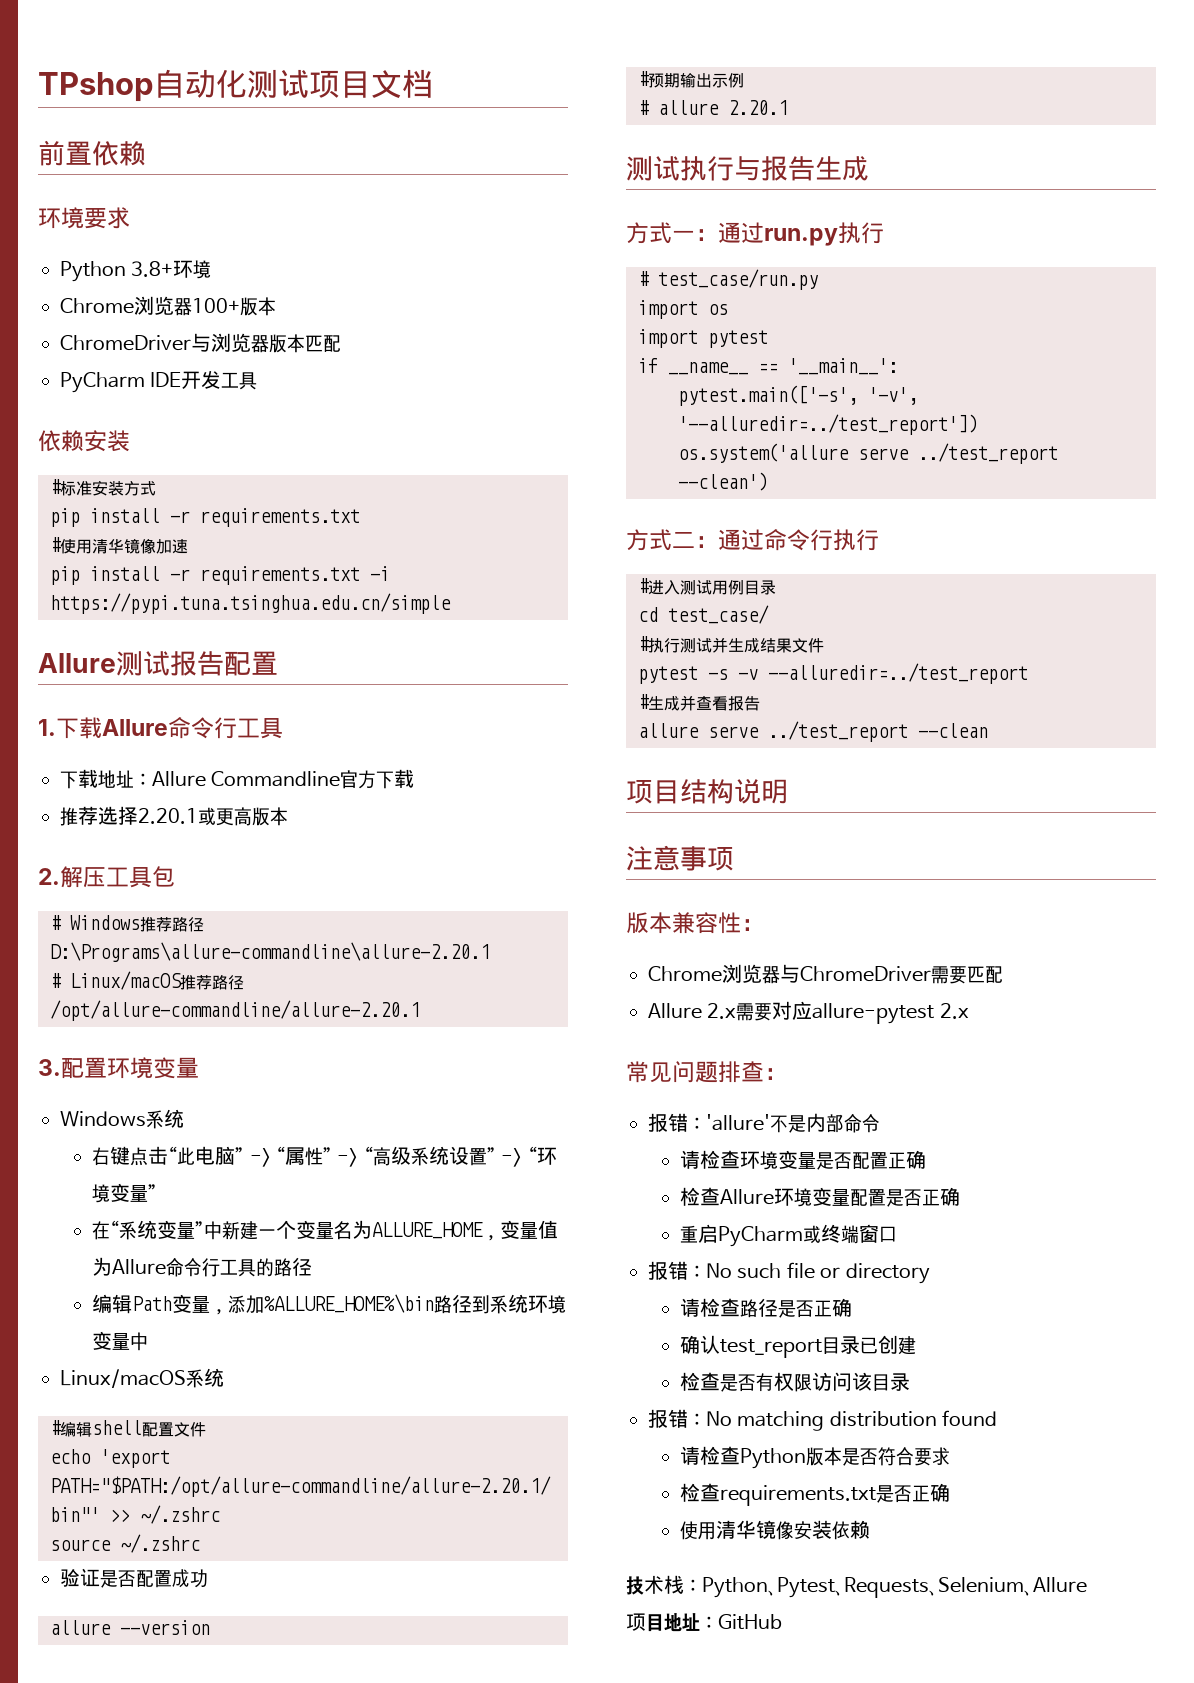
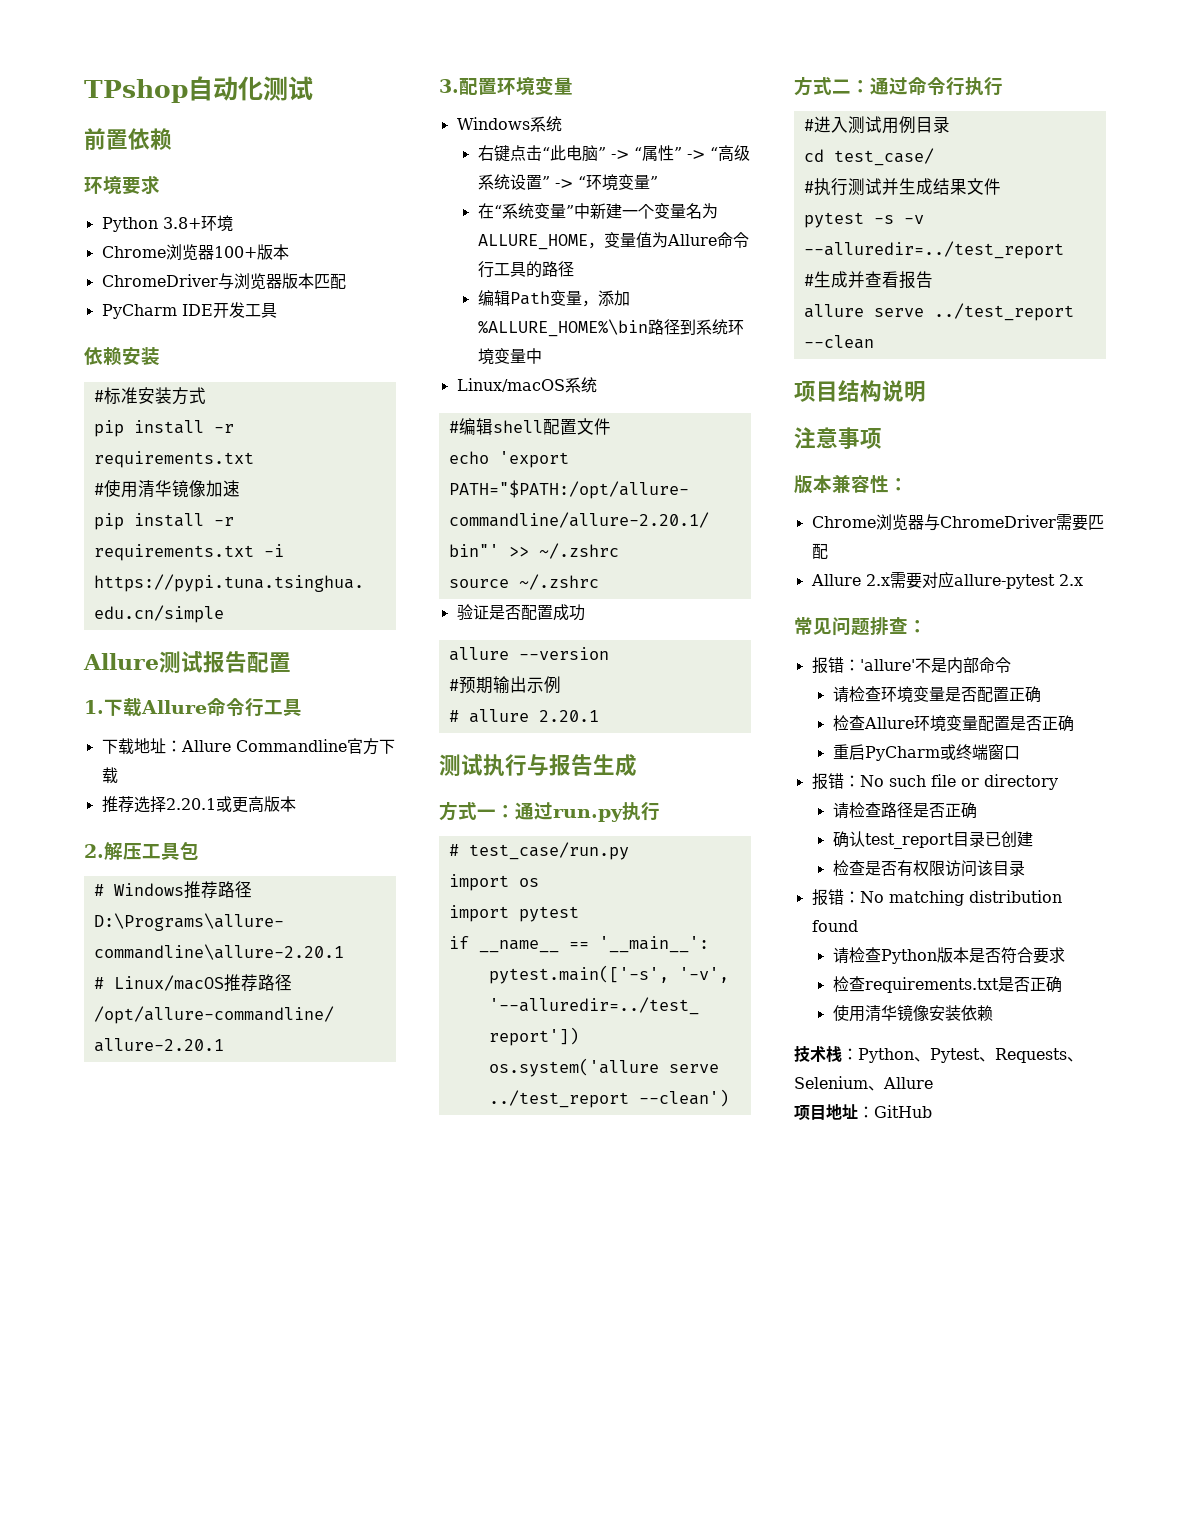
[309,69,433,99] 项目文档 -> (313, 88) none

